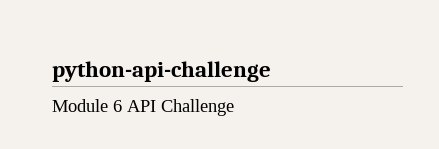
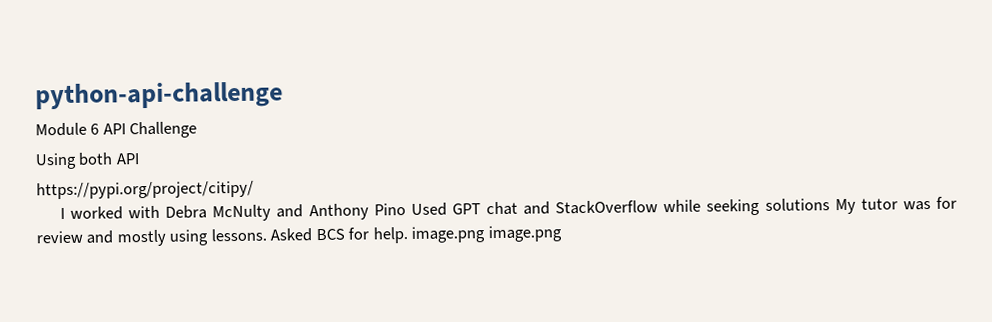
(234, 107) none -> [35,152,140,170] [36,180,254,200] [59,196,957,222] [36,225,562,247] // Using both API // https://pypi.org/project/citipy/ // I worked with Debra McNulty and Anthony Pino Used GPT chat and StackOverflow while seeking solutions My tutor was for review and mostly using lessons. Asked BCS for help. image.png image.png

